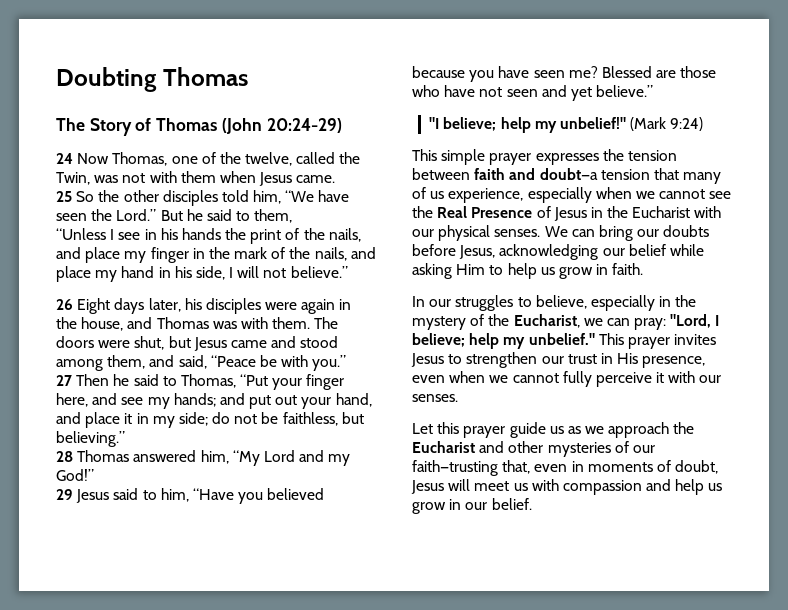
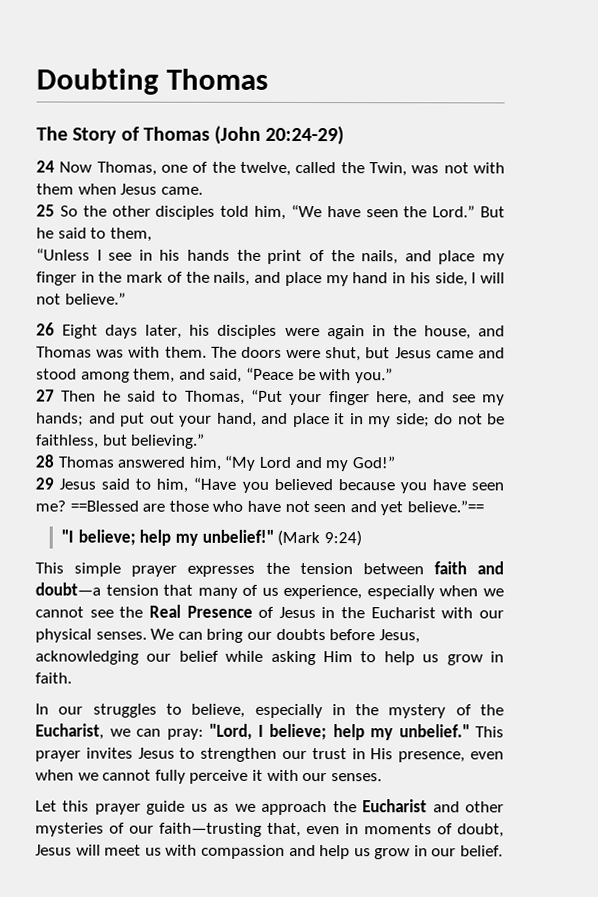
[601,66,652,78] Blessed -> [69,500,139,512] ==Blessed
[596,85,654,97] believe.” -> [406,500,484,513] believe.”==

